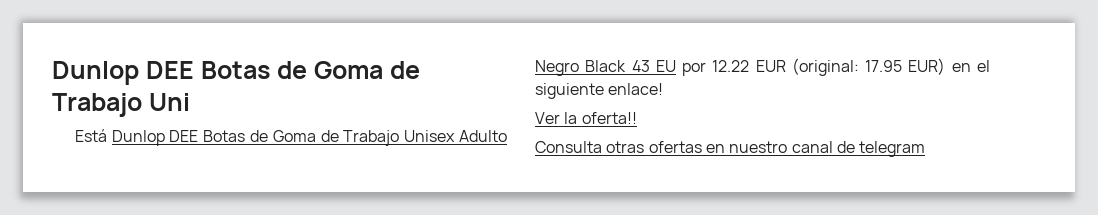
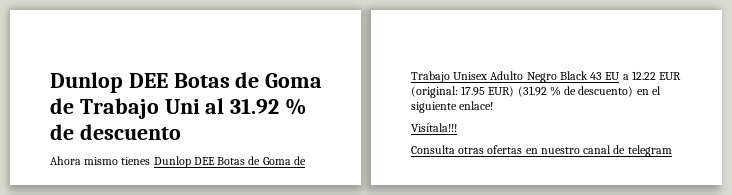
[74,129,107,142] // Está -> [205,98,307,115] [50,124,181,140] [50,156,151,165] al 31.92 % de descuento // Ahora mismo tienes
[682,62,707,76] por -> [622,74,629,80] a
(946, 66) none -> [517,86,634,97] (31.92 % de descuento)
[535,112,637,124] Ver la oferta!! -> [411,123,457,132] Visítala!!!

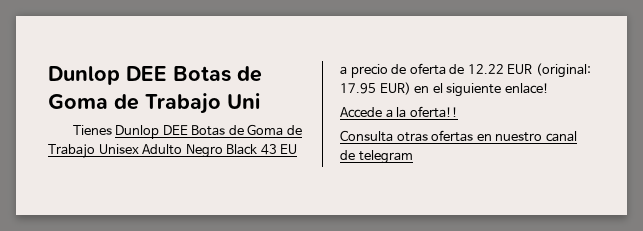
[205,98,307,115] [50,124,181,140] [50,156,151,165] al 31.92 % de descuento // Ahora mismo tienes -> [72,125,112,135] // Tienes
(629, 77) none -> [350,63,465,78] precio de oferta de
[517,86,634,97] (31.92 % de descuento) -> (411, 88) none
[411,123,457,132] Visítala!!! -> [340,106,458,118] Accede a la oferta!!

